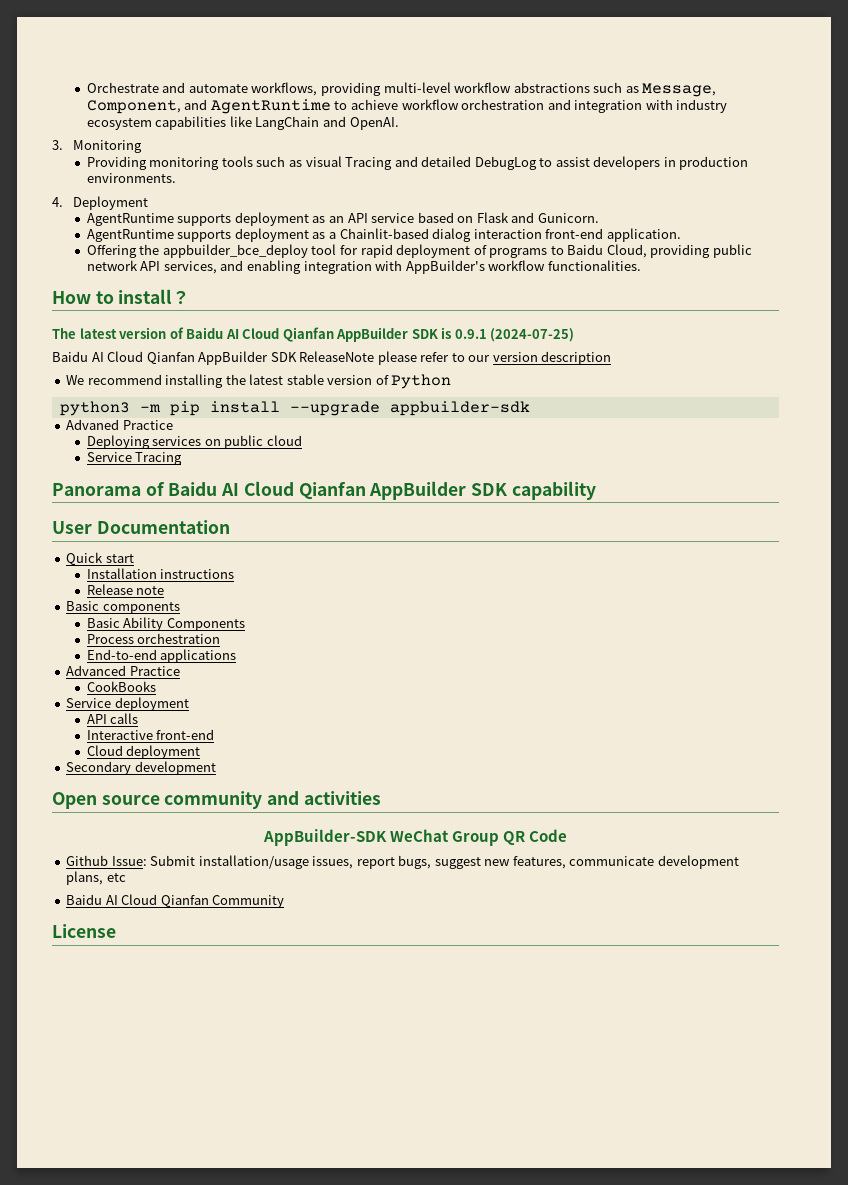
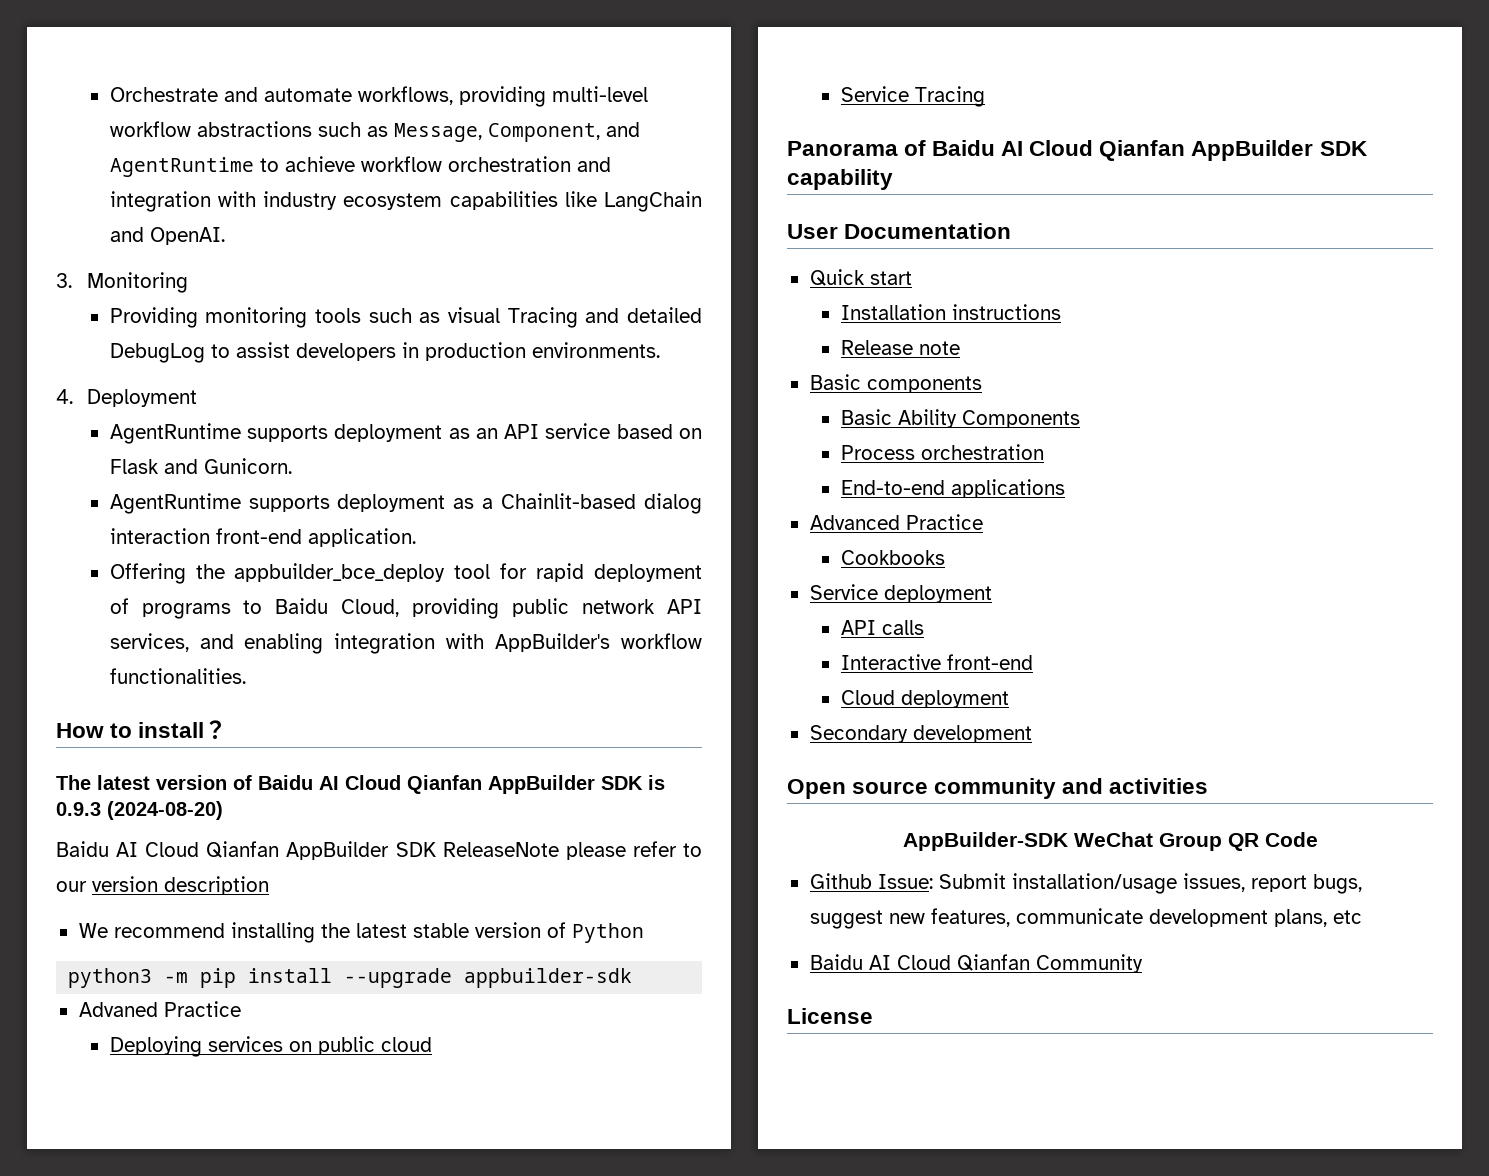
[454,328,575,342] 0.9.1 (2024-07-25) -> [56,801,223,820] 0.9.3 (2024-08-20)
[86,681,156,692] CookBooks -> [840,550,945,565] Cookbooks

